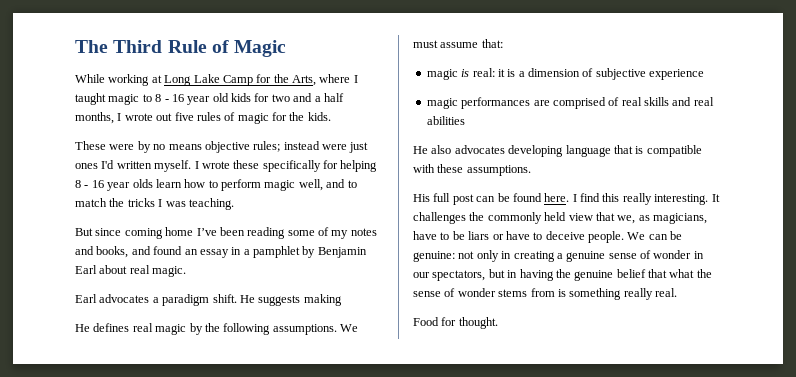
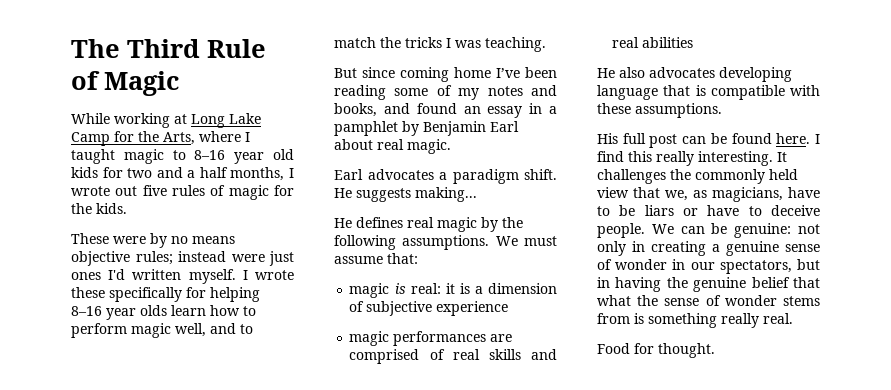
[155,94,184,102] 8 - 16 -> [194,150,226,160] 8–16
[75,180,104,188] 8 - 16 -> [71,306,102,316] 8–16
[303,294,342,306] making -> [415,187,477,202] making...

